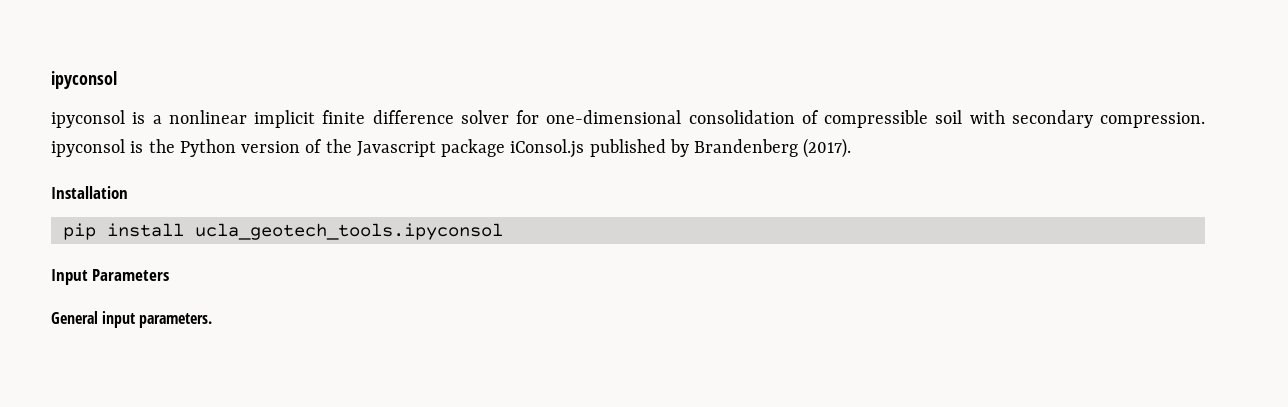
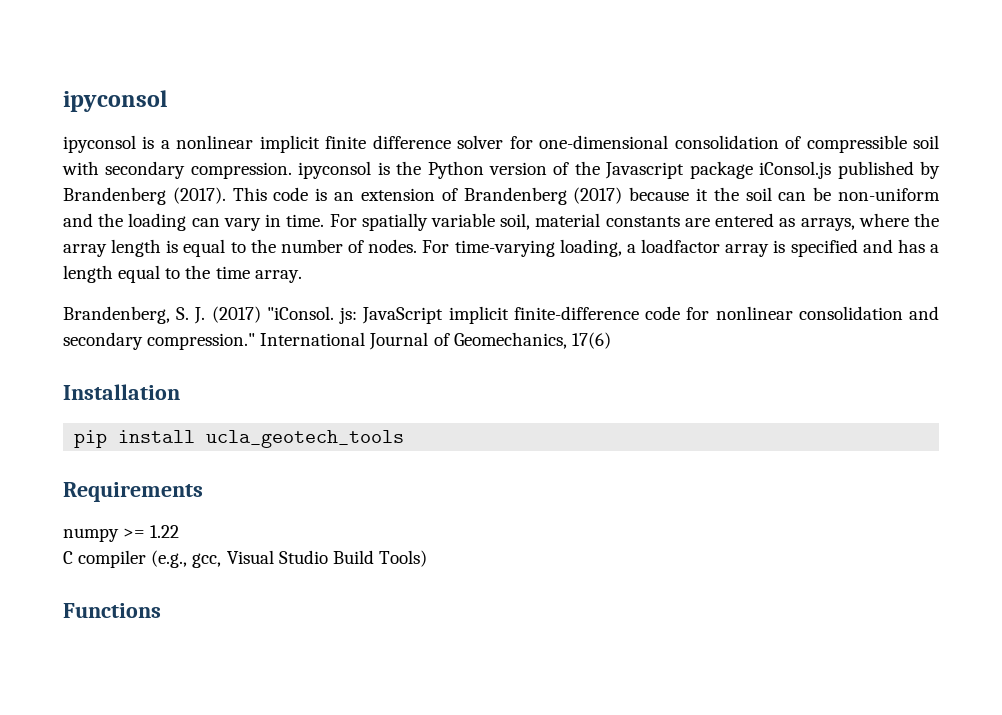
[51,186,128,199] [62,223,503,240] [51,269,170,285] [51,311,213,328] // Installation // pip install ucla_geotech_tools.ipyconsol // Input Parameters // General input parameters. -> [232,187,940,205] [63,213,939,231] [63,239,939,257] [63,265,302,283] [63,306,940,324] [63,332,611,350] [63,384,180,400] [74,430,405,448] [63,482,203,502] [63,525,180,542] [63,550,427,568] [63,603,161,618] This code is an extension of Brandenberg (2017) because it the soil can be non-uniform and the loading can vary in time. For spatially variable soil, material constants are entered as arrays, where the array length is equal to the number of nodes. For time-varying loading, a loadfactor array is specified and has a length equal to the time array. // Brandenberg, S. J. (2017) "iConsol. js: JavaScript implicit finite-difference code for nonlinear consolidation and secondary compression." International Journal of Geomechanics, 17(6) // Installation // pip install ucla_geotech_tools // Requirements // numpy >= 1.22 // C compiler (e.g., gcc, Visual Studio Build Tools) // Functions

